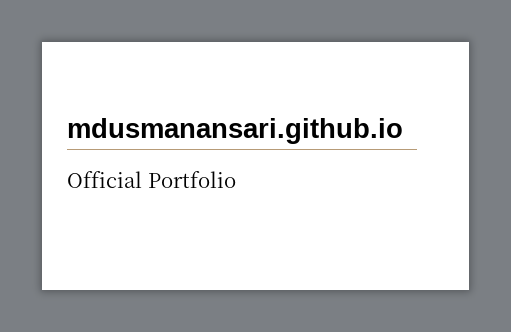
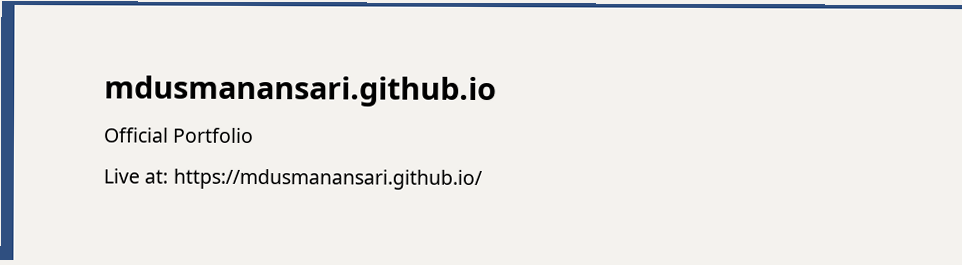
(236, 179) none -> [103,168,483,191] // Live at: https://mdusmanansari.github.io/

